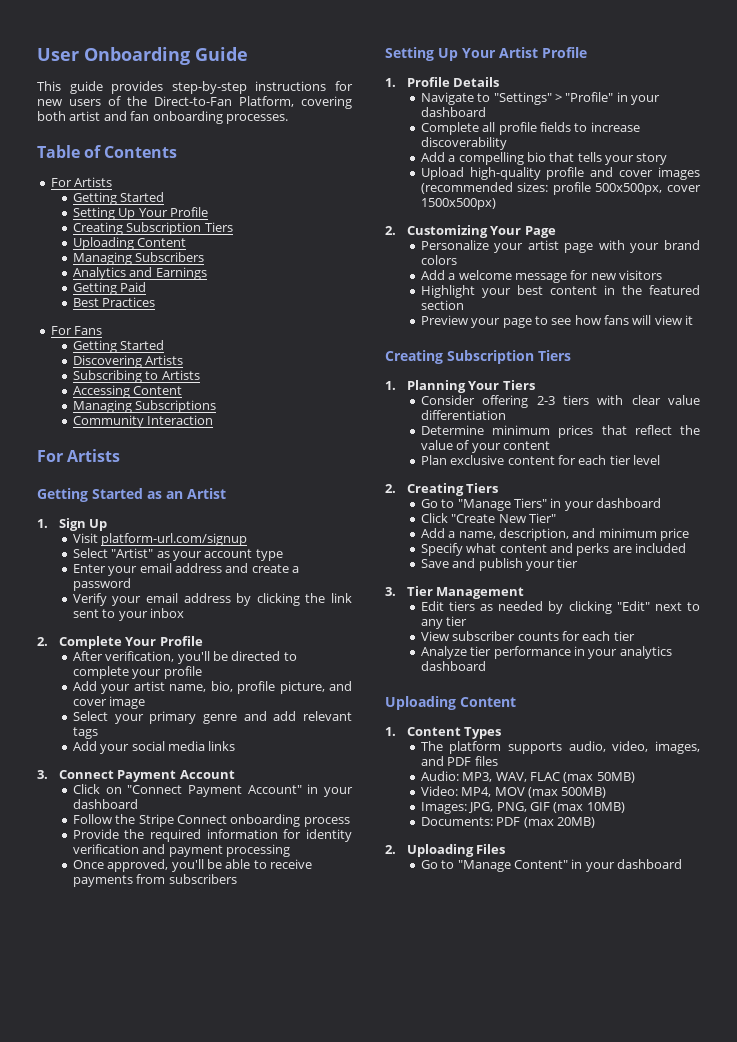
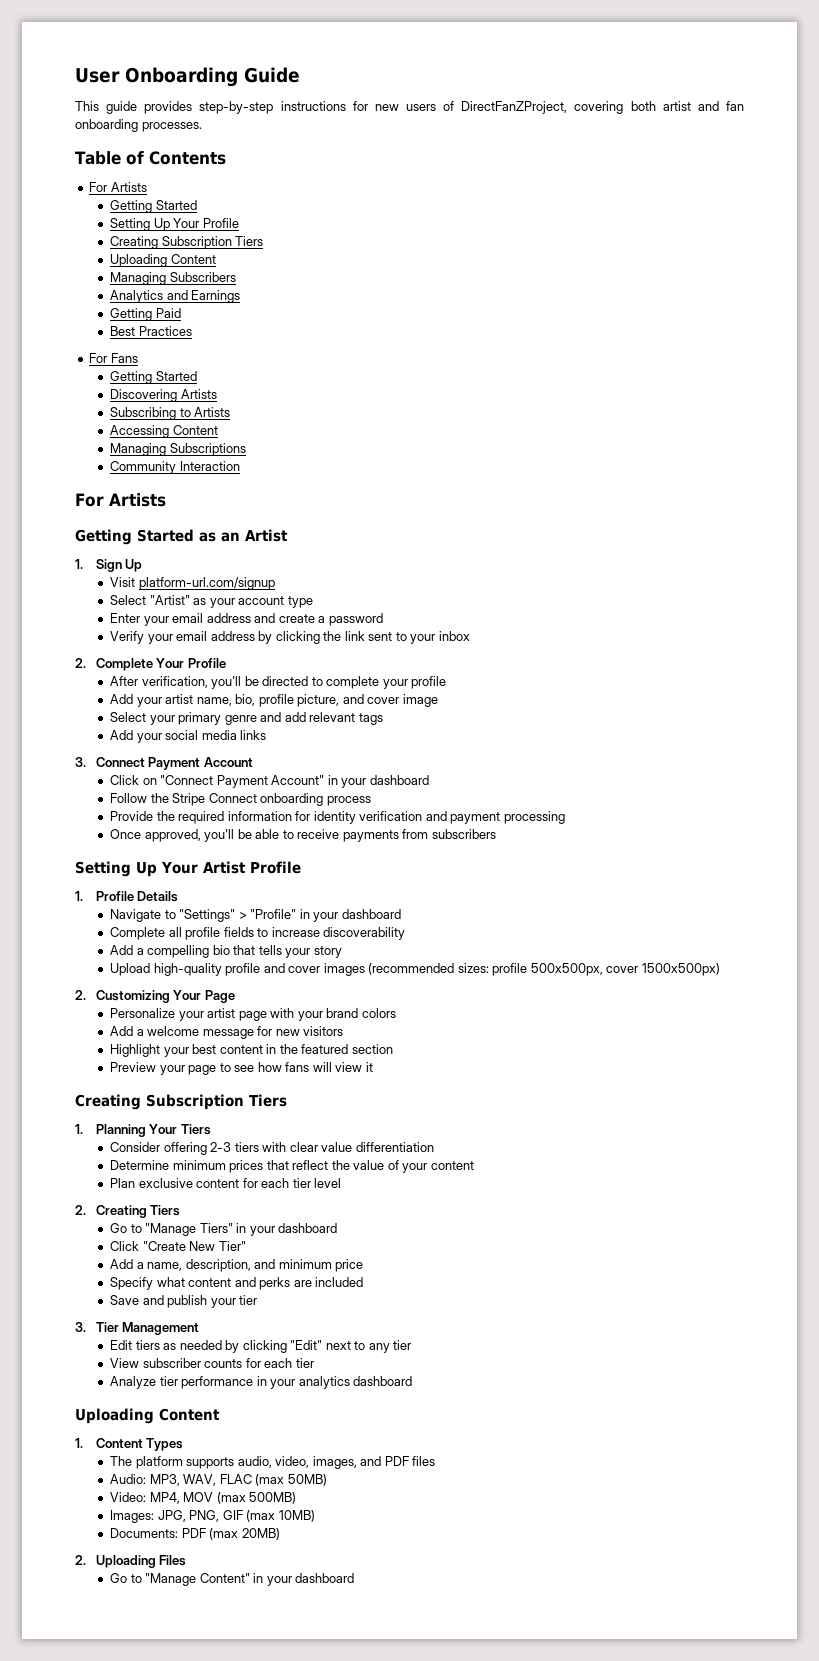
[127,96,294,107] the Direct-to-Fan Platform, -> [461,101,568,114] DirectFanZProject,

